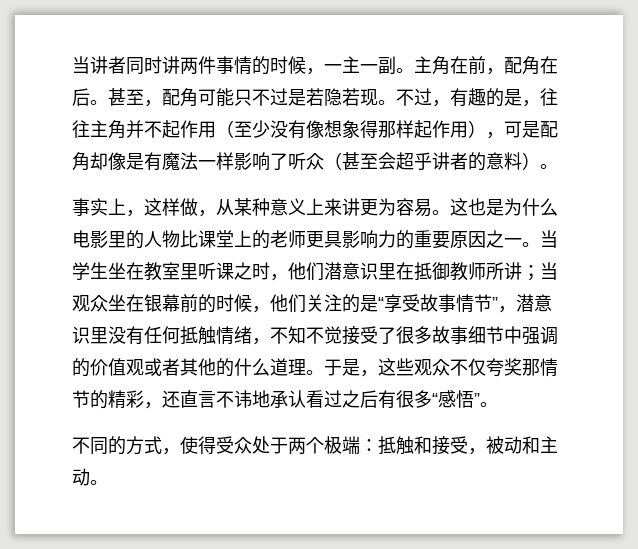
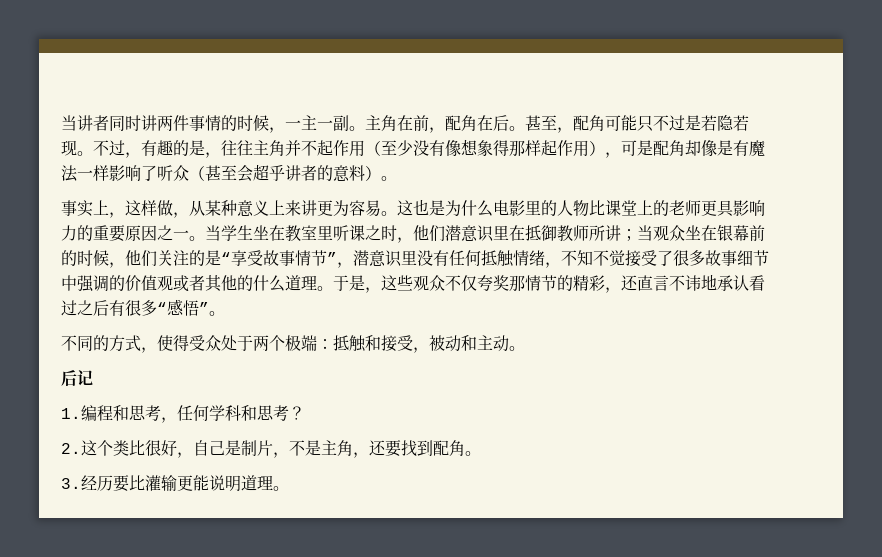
(108, 482) none -> [61,370,93,387] [61,405,305,423] [61,440,481,458] [61,475,289,492] // 后记 // 1.编程和思考，任何学科和思考？ // 2.这个类比很好，自己是制片，不是主角，还要找到配角。 // 3.经历要比灌输更能说明道理。

